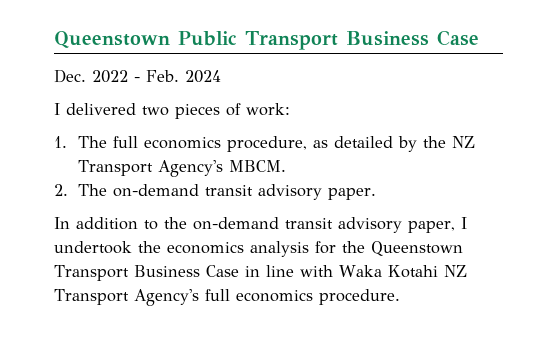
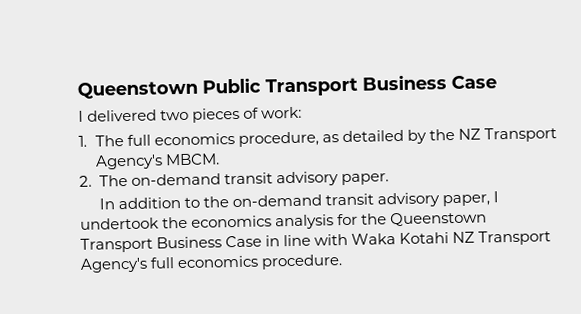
[54,69,221,83] // Dec. 2022 - Feb. 2024 -> (497, 82) none

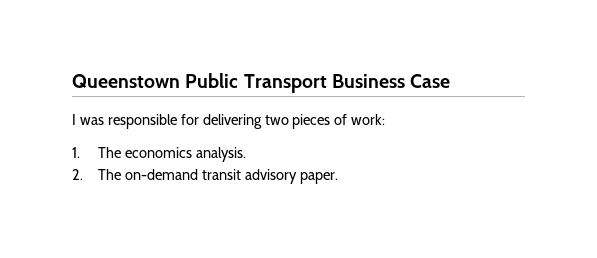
[87,109,158,122] delivered -> [79,114,262,129] was responsible for delivering
[126,127,557,147] [94,153,220,170] full economics procedure, as detailed by the NZ Transport Agency's MBCM. -> [125,147,246,162] economics analysis.
[98,191,500,210] [80,211,488,230] [80,230,552,253] [80,254,344,273] // In addition to the on-demand transit advisory paper, I undertook the economics analysis for the Queenstown Transport Business Case in line with Waka Kotahi NZ Transport Agency's full economics procedure. -> (338, 178) none

